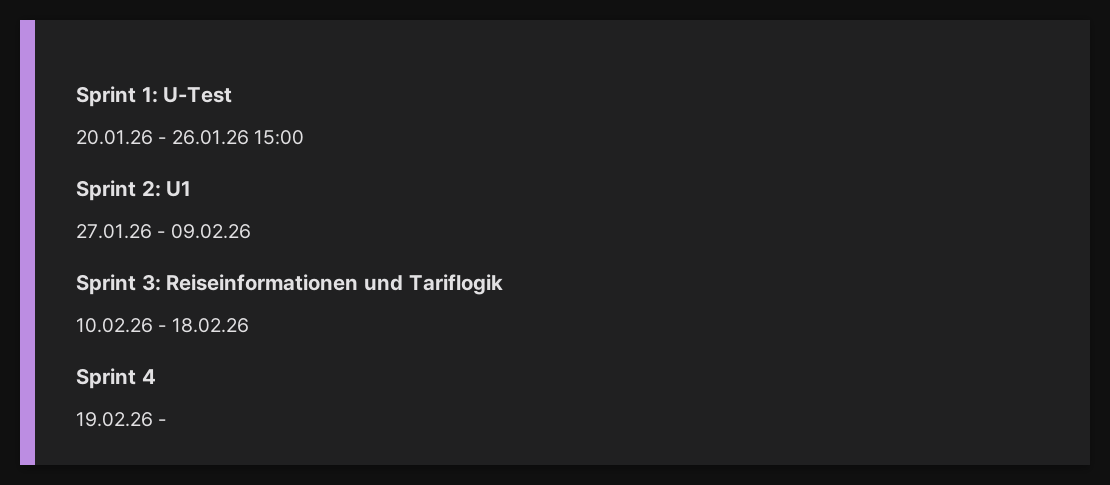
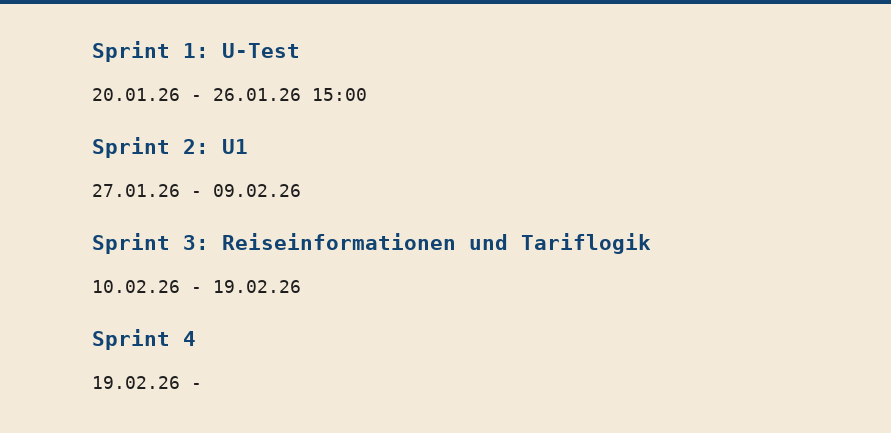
[171,318,249,333] 18.02.26 -> [213,280,301,293] 19.02.26

